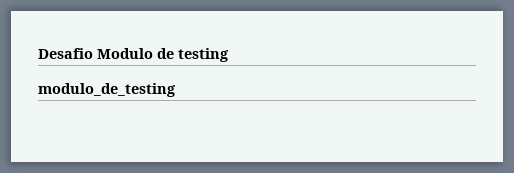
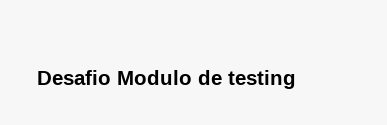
[38,83,176,97] // modulo_de_testing -> (296, 79) none

